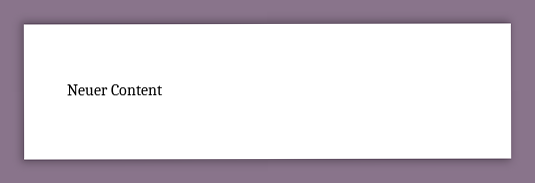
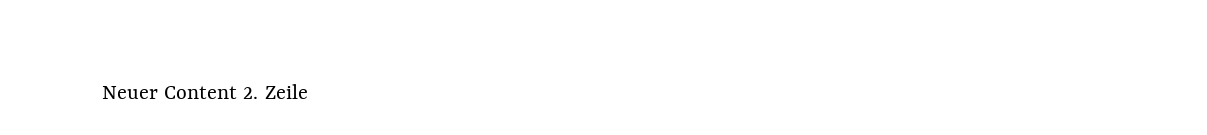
(165, 90) none -> [243,84,308,99] 2. Zeile

